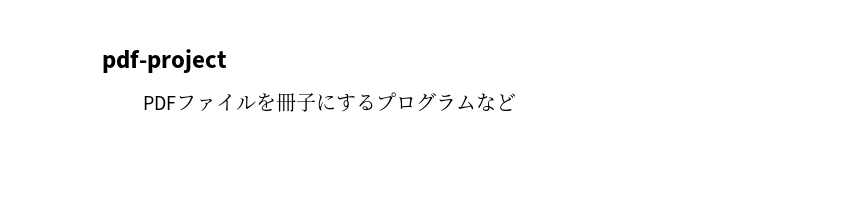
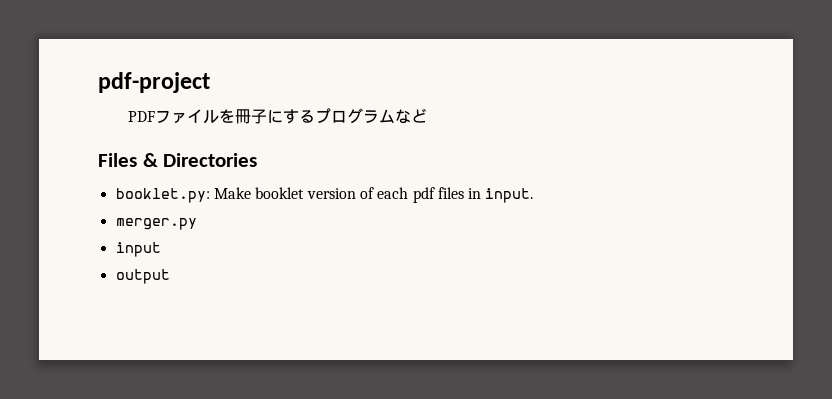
(517, 102) none -> [98,153,258,167] [115,187,534,203] [115,218,197,230] [115,242,161,257] [115,269,170,284] // Files & Directories // booklet.py: Make booklet version of each pdf files in input. // merger.py // input // output

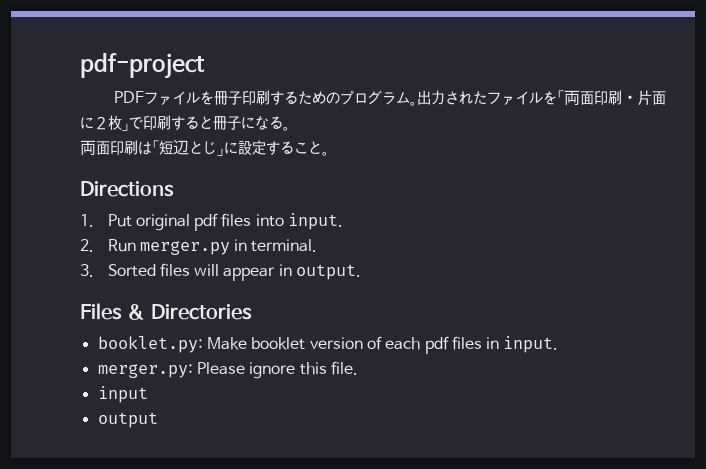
[266,108,427,124] にするプログラムなど -> [241,90,666,106] [80,115,290,132] [80,139,329,157] [80,181,174,197] [80,213,344,231] [80,239,318,255] [80,263,362,281] 印刷するためのプログラム。出力されたファイルを「両面印刷・片面に２枚」で印刷すると冊子になる。 // 両面印刷は「短辺とじ」に設定すること。 // Directions // 1. Put original pdf files into input. // 2. Run merger.py in terminal. // 3. Sorted files will appear in output.
[115,218,197,230] merger.py -> [97,361,358,379] merger.py: Please ignore this file.

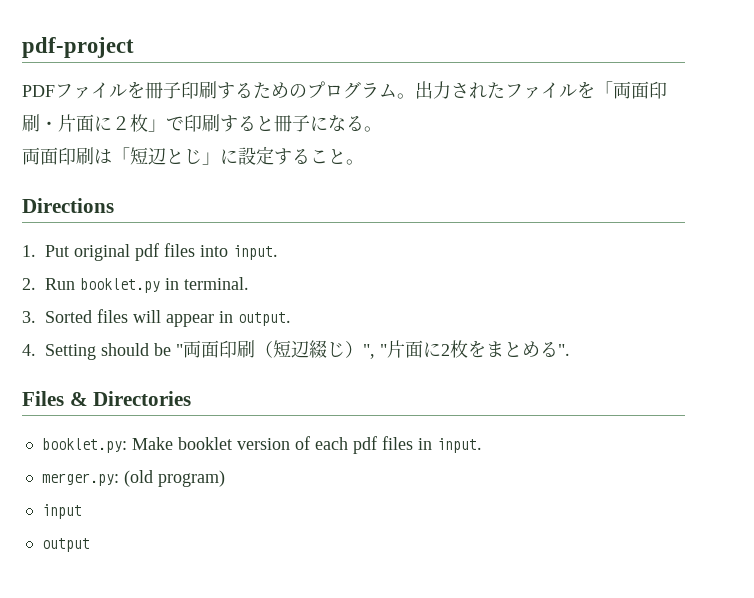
[139,241,230,255] merger.py -> [80,278,160,293] booklet.py
(362, 272) none -> [22,340,570,360] // 4. Setting should be "両面印刷（短辺綴じ）", "片面に2枚をまとめる".
[196,361,358,379] Please ignore this file. -> [123,470,225,487] (old program)

